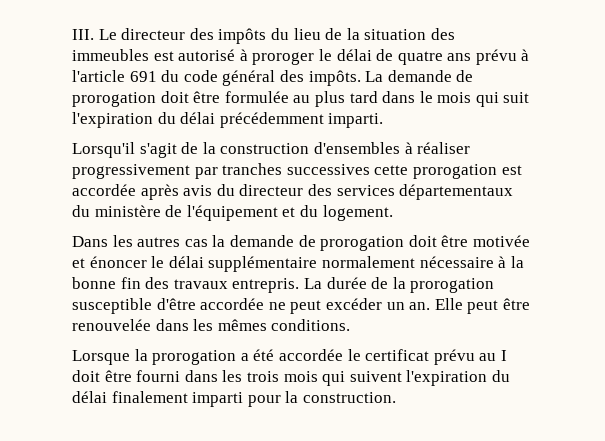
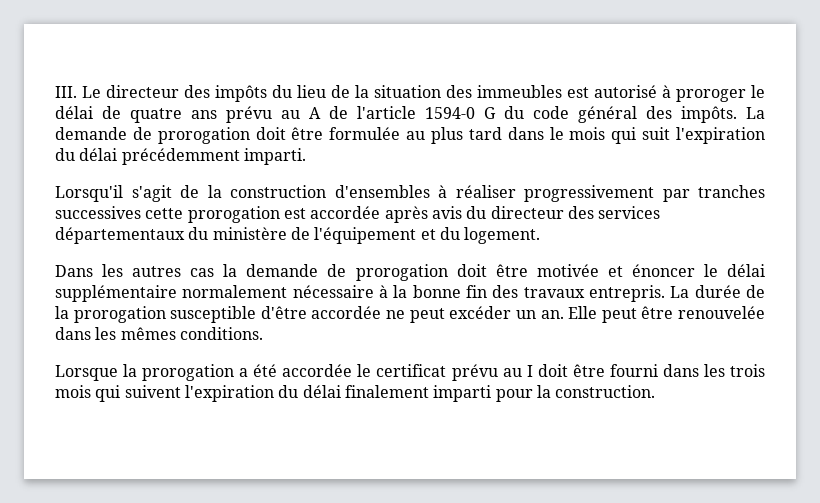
[521,49,530,61] [72,70,157,82] à l'article 691 -> [281,106,496,119] au A de l'article 1594-0 G

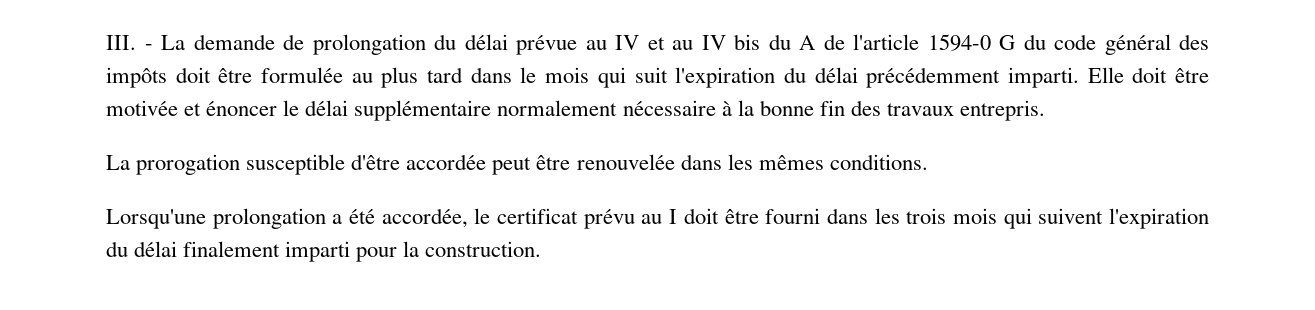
[82,85,765,102] [55,106,300,123] Le directeur des impôts du lieu de la situation des immeubles est autorisé à proroger le délai de quatre ans prévu au -> [144,34,791,55] - La demande de prolongation du délai prévue au IV et au IV bis du
[681,106,765,123] [55,127,250,144] impôts. La demande de prorogation -> [106,67,167,88] impôts
[55,185,765,202] [55,206,661,223] [55,227,541,244] [55,264,448,281] // Lorsqu'il s'agit de la construction d'ensembles à réaliser progressivement par tranches successives cette prorogation est accordée après avis du directeur des services départementaux du ministère de l'équipement et du logement. // Dans les autres cas la demande de prorogation -> [1087,67,1124,83] Elle
[670,285,765,298] [55,306,598,323] La durée de la prorogation susceptible d'être accordée ne peut excéder un an. Elle -> [106,154,487,175] // La prorogation susceptible d'être accordée
[55,364,235,381] Lorsque la prorogation -> [106,208,326,229] Lorsqu'une prolongation
[282,364,353,377] accordée -> [381,208,468,228] accordée,

